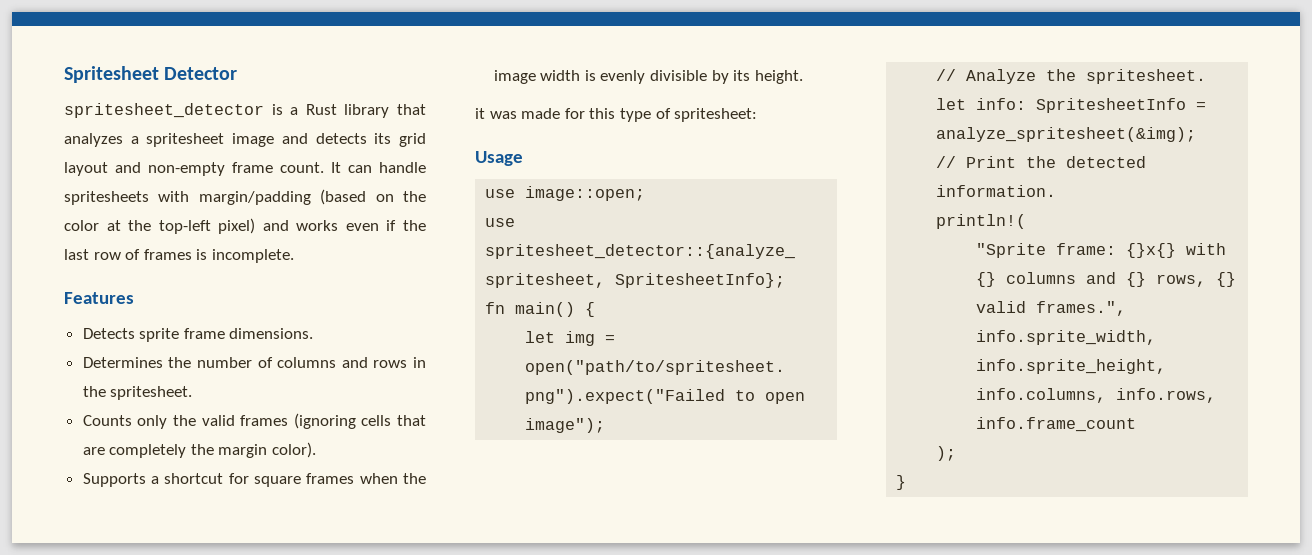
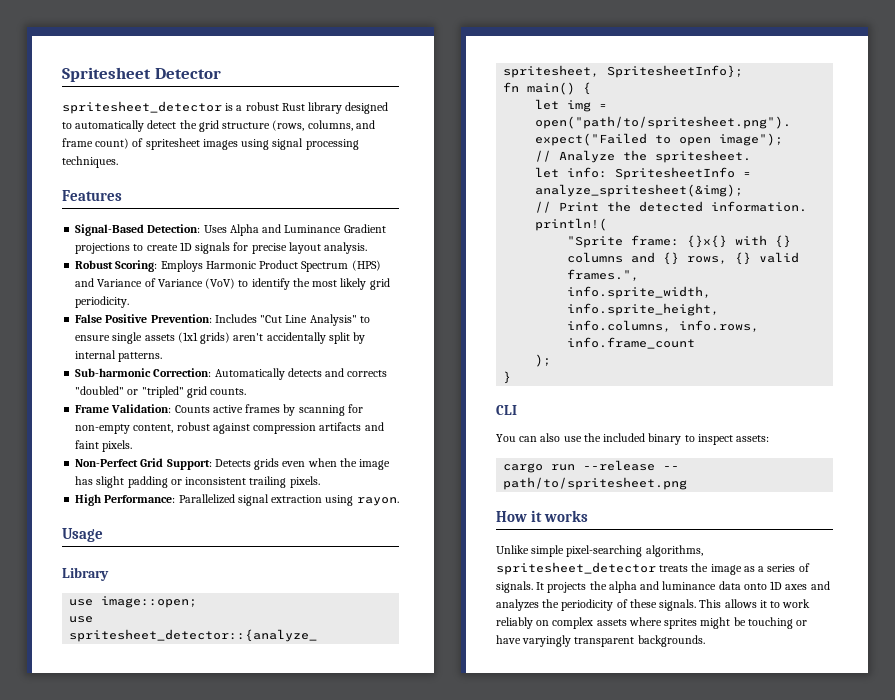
(299, 111) none -> [245,102,279,111] robust
[397,104,426,115] [64,133,427,147] [64,162,426,176] [64,189,426,205] [64,218,426,234] [64,249,294,263] [64,292,134,304] [82,328,314,342] [82,357,426,368] [82,386,193,400] [82,413,426,429] [82,442,317,458] [82,473,426,487] [493,70,803,84] [475,108,758,122] that analyzes a spritesheet image and detects its grid layout and non-empty frame count. It can handle spritesheets with margin/padding (based on the color at the top-left pixel) and works even if the last row of frames is incomplete. // Features // Detects sprite frame dimensions. // Determines the number of columns and rows in the spritesheet. // Counts only the valid frames (ignoring cells that are completely the margin color). // Supports a shortcut for square frames when the image width is evenly divisible by its height. // it was made for this type of spritesheet: -> [345,102,389,114] [62,120,375,132] [62,138,359,150] [62,156,118,168] [62,190,122,201] [75,224,386,236] [75,242,368,254] [75,260,381,272] [75,278,390,290] [75,296,130,308] [75,314,370,326] [75,332,366,344] [75,350,163,362] [75,368,388,380] [75,386,247,398] [75,404,363,416] [75,422,384,434] [75,440,133,452] [75,458,391,470] [75,476,320,488] [75,494,399,506] designed to automatically detect the grid structure (rows, columns, and frame count) of spritesheet images using signal processing techniques. // Features // Signal-Based Detection: Uses Alpha and Luminance Gradient projections to create 1D signals for precise layout analysis. // Robust Scoring: Employs Harmonic Product Spectrum (HPS) and Variance of Variance (VoV) to identify the most likely grid periodicity. // False Positive Prevention: Includes "Cut Line Analysis" to ensure single assets (1x1 grids) aren't accidentally split by internal patterns. // Sub-harmonic Correction: Automatically detects and corrects "doubled" or "tripled" grid counts. // Frame Validation: Counts active frames by scanning for non-empty content, robust against compression artifacts and faint pixels. // Non-Perfect Grid Support: Detects grids even when the image has slight padding or inconsistent trailing pixels. // High Performance: Parallelized signal extraction using rayon.
(523, 158) none -> [62,567,109,581] // Library
(907, 482) none -> [496,405,517,415] [496,433,770,445] [503,460,680,473] [503,477,688,490] [496,510,589,522] [496,545,703,557] [496,562,810,575] [496,581,830,593] [496,599,811,611] [496,617,808,629] [496,635,705,647] // CLI // You can also use the included binary to inspect assets: // cargo run --release -- path/to/spritesheet.png // How it works // Unlike simple pixel-searching algorithms, spritesheet_detector treats the image as a series of signals. It projects the alpha and luminance data onto 1D axes and analyzes the periodicity of these signals. This allows it to work reliably on complex assets where sprites might be touching or have varyingly transparent backgrounds.

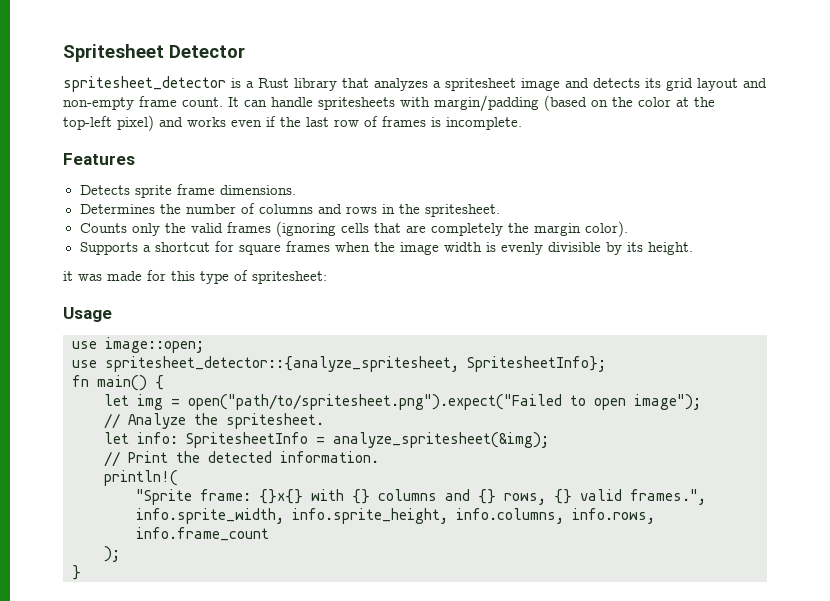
[245,102,279,111] robust -> (254, 84) none
[345,102,389,114] [62,120,375,132] [62,138,359,150] [62,156,118,168] [62,190,122,201] [75,224,386,236] [75,242,368,254] [75,260,381,272] [75,278,390,290] [75,296,130,308] [75,314,370,326] [75,332,366,344] [75,350,163,362] [75,368,388,380] [75,386,247,398] [75,404,363,416] [75,422,384,434] [75,440,133,452] [75,458,391,470] [75,476,320,488] [75,494,399,506] designed to automatically detect the grid structure (rows, columns, and frame count) of spritesheet images using signal processing techniques. // Features // Signal-Based Detection: Uses Alpha and Luminance Gradient projections to create 1D signals for precise layout analysis. // Robust Scoring: Employs Harmonic Product Spectrum (HPS) and Variance of Variance (VoV) to identify the most likely grid periodicity. // False Positive Prevention: Includes "Cut Line Analysis" to ensure single assets (1x1 grids) aren't accidentally split by internal patterns. // Sub-harmonic Correction: Automatically detects and corrects "doubled" or "tripled" grid counts. // Frame Validation: Counts active frames by scanning for non-empty content, robust against compression artifacts and faint pixels. // Non-Perfect Grid Support: Detects grids even when the image has slight padding or inconsistent trailing pixels. // High Performance: Parallelized signal extraction using rayon. -> [342,78,767,91] [63,95,715,112] [63,115,522,131] [63,153,135,165] [79,184,296,198] [79,203,500,217] [79,221,628,237] [79,241,693,255] [63,270,327,284] that analyzes a spritesheet image and detects its grid layout and non-empty frame count. It can handle spritesheets with margin/padding (based on the color at the top-left pixel) and works even if the last row of frames is incomplete. // Features // Detects sprite frame dimensions. // Determines the number of columns and rows in the spritesheet. // Counts only the valid frames (ignoring cells that are completely the margin color). // Supports a shortcut for square frames when the image width is evenly divisible by its height. // it was made for this type of spritesheet:
[62,567,109,581] // Library -> (112, 314) none
[496,405,517,415] [496,433,770,445] [503,460,680,473] [503,477,688,490] [496,510,589,522] [496,545,703,557] [496,562,810,575] [496,581,830,593] [496,599,811,611] [496,617,808,629] [496,635,705,647] // CLI // You can also use the included binary to inspect assets: // cargo run --release -- path/to/spritesheet.png // How it works // Unlike simple pixel-searching algorithms, spritesheet_detector treats the image as a series of signals. It projects the alpha and luminance data onto 1D axes and analyzes the periodicity of these signals. This allows it to work reliably on complex assets where sprites might be touching or have varyingly transparent backgrounds. -> (81, 572) none

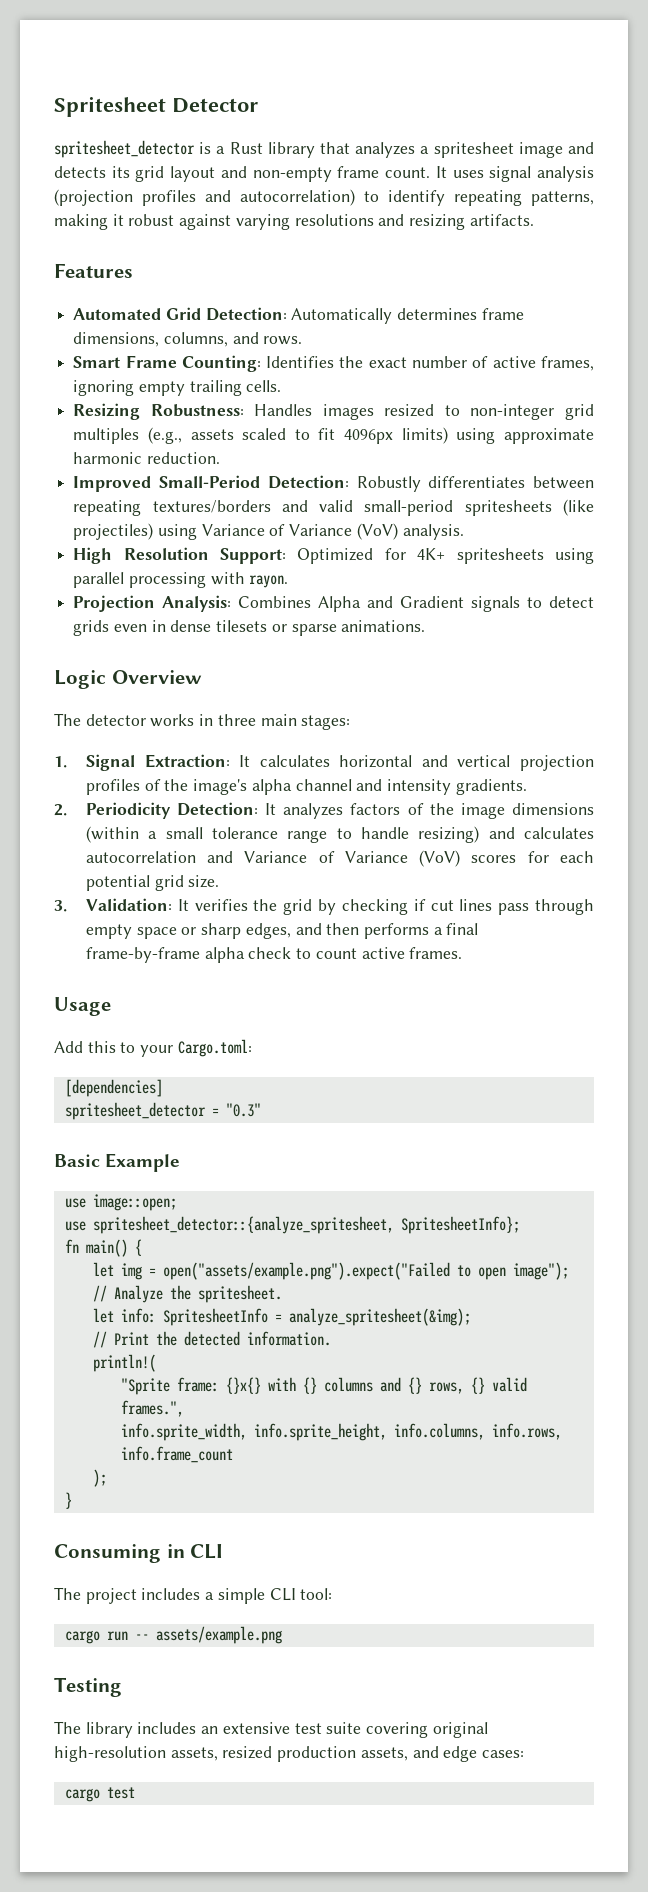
[244,95,715,112] [63,115,522,131] [63,153,135,165] [79,184,296,198] [79,203,500,217] [79,221,628,237] [79,241,693,255] [63,270,327,284] [63,307,112,322] can handle spritesheets with margin/padding (based on the color at the top-left pixel) and works even if the last row of frames is incomplete. // Features // Detects sprite frame dimensions. // Determines the number of columns and rows in the spritesheet. // Counts only the valid frames (ignoring cells that are completely the margin color). // Supports a shortcut for square frames when the image width is evenly divisible by its height. // it was made for this type of spritesheet: // Usage -> [452,166,595,182] [54,189,594,206] [54,214,534,230] [54,263,133,278] [73,307,524,324] [73,332,303,347] [73,355,594,372] [73,380,282,396] [73,403,594,420] [73,427,595,444] [73,452,220,464] [73,475,594,492] [73,499,595,516] [73,523,464,540] [73,547,595,564] [73,572,289,588] [73,595,594,612] [73,620,426,636] [54,670,202,689] [54,713,351,730] [54,754,594,771] [85,779,527,795] [54,802,594,819] [85,826,594,843] [85,850,595,867] [85,875,220,891] [54,898,595,915] [85,923,479,939] [85,947,463,963] [54,997,111,1016] [54,1039,252,1057] [64,1079,163,1097] [64,1102,261,1120] [54,1153,181,1172] uses signal analysis (projection profiles and autocorrelation) to identify repeating patterns, making it robust against varying resolutions and resizing artifacts. // Features // Automated Grid Detection: Automatically determines frame dimensions, columns, and rows. // Smart Frame Counting: Identifies the exact number of active frames, ignoring empty trailing cells. // Resizing Robustness: Handles images resized to non-integer grid multiples (e.g., assets scaled to fit 4096px limits) using approximate harmonic reduction. // Improved Small-Period Detection: Robustly differentiates between repeating textures/borders and valid small-period spritesheets (like projectiles) using Variance of Variance (VoV) analysis. // High Resolution Support: Optimized for 4K+ spritesheets using parallel processing with rayon. // Projection Analysis: Combines Alpha and Gradient signals to detect grids even in dense tilesets or sparse animations. // Logic Overview // The detector works in three main stages: // 1. Signal Extraction: It calculates horizontal and vertical projection profiles of the image's alpha channel and intensity gradients. // 2. Periodicity Detection: It analyzes factors of the image dimensions (within a small tolerance range to handle resizing) and calculates autocorrelation and Variance of Variance (VoV) scores for each potential grid size. // 3. Validation: It verifies the grid by checking if cut lines pass through empty space or sharp edges, and then performs a final frame-by-frame alpha check to count active frames. // Usage // Add this to your Cargo.toml: // [dependencies] // spritesheet_detector = "0.3" // Basic Example
[188,394,562,410] open("path/to/spritesheet.png").expect("Failed -> [162,1262,450,1280] open("assets/example.png").expect("Failed
(81, 572) none -> [54,1544,224,1563] [54,1587,333,1604] [64,1626,282,1644] [54,1677,122,1697] [54,1721,488,1738] [54,1746,525,1762] [64,1787,135,1802] // Consuming in CLI // The project includes a simple CLI tool: // cargo run -- assets/example.png // Testing // The library includes an extensive test suite covering original high-resolution assets, resized production assets, and edge cases: // cargo test

